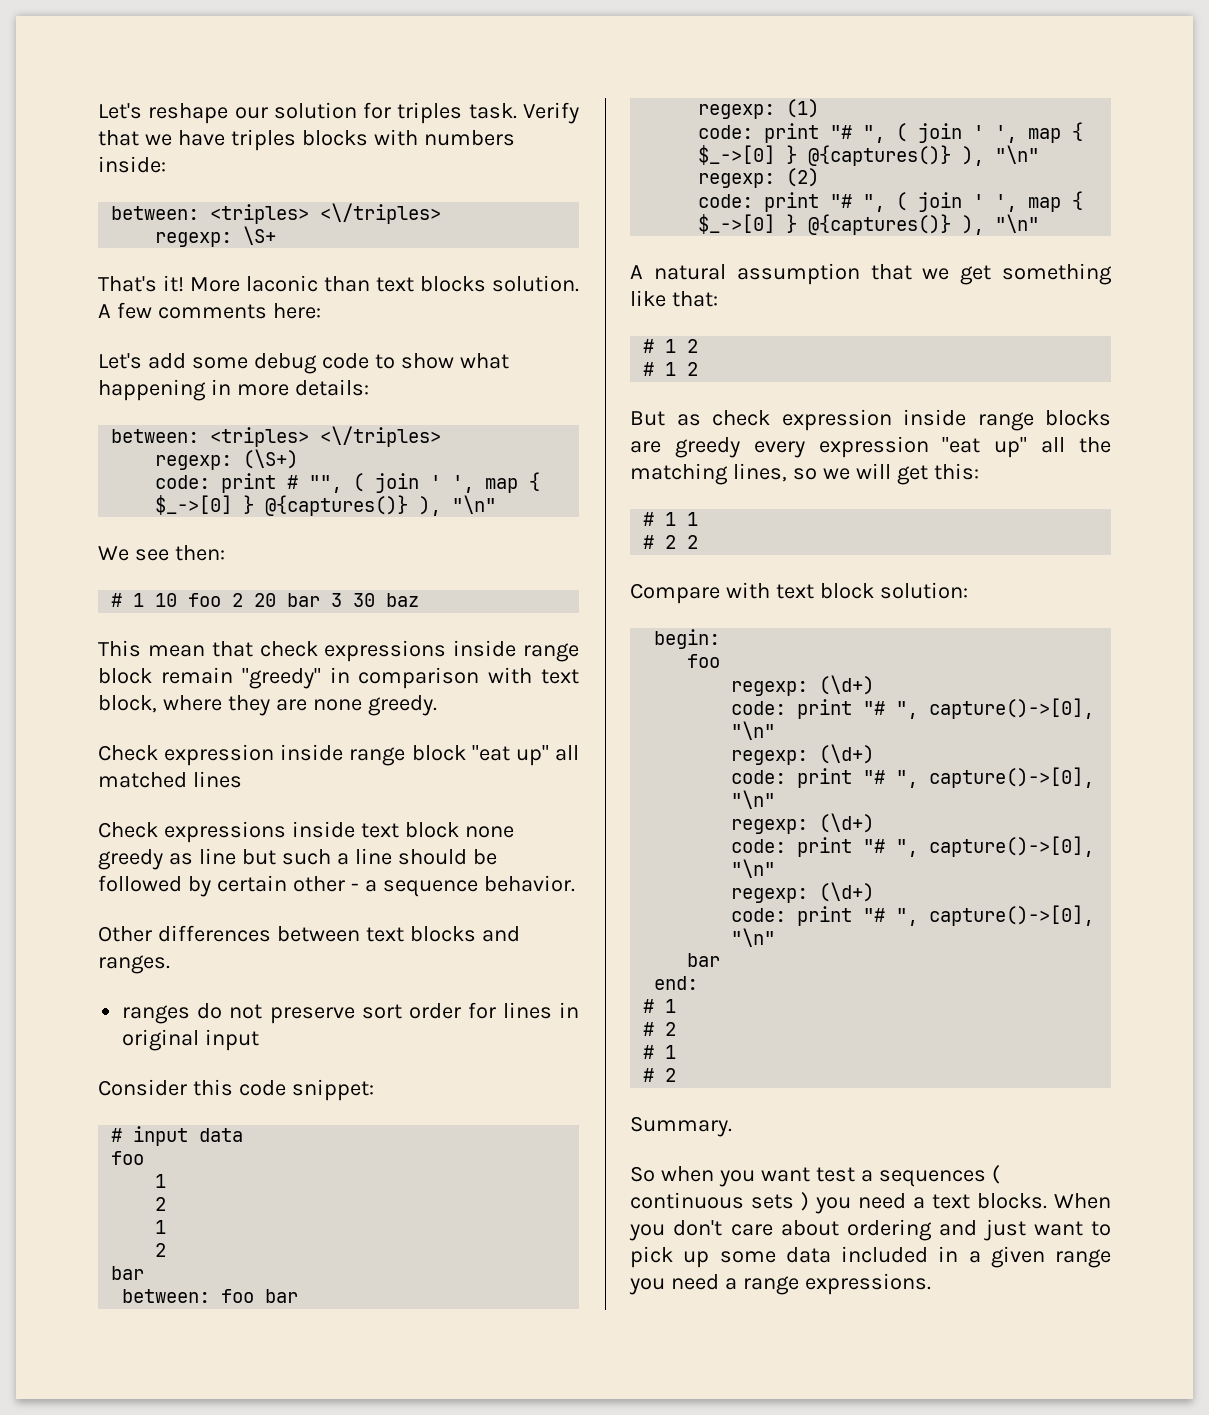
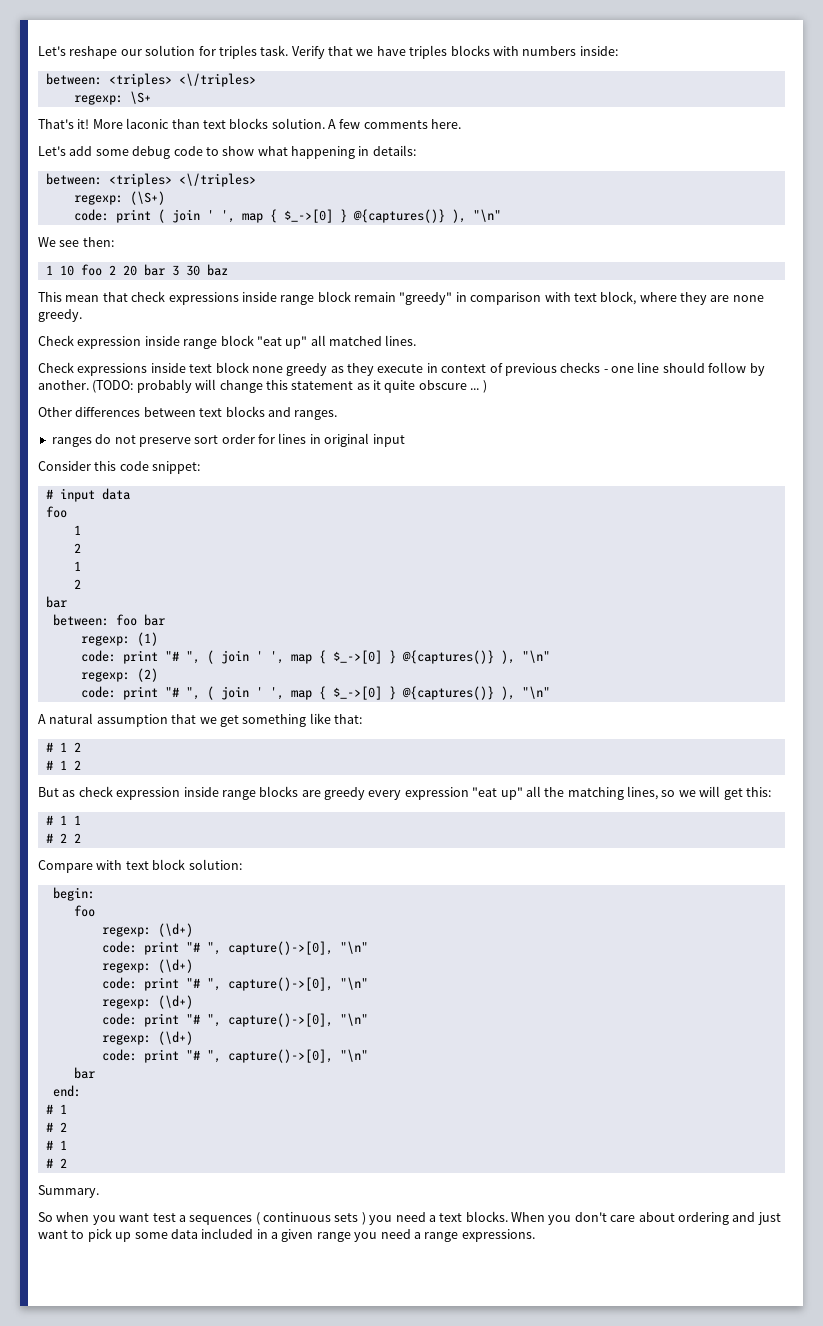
[272,303,321,319] here: -> [431,119,462,129] here.
[236,384,289,396] more -> (370, 151) none
[287,475,343,493] # "", -> (151, 216) none
[111,593,123,607] # -> (114, 242) none
[192,771,242,788] lines -> [385,335,417,346] lines.
[198,848,497,865] [98,875,575,897] line but such a line should be followed by certain other - a sequence behavior. -> [347,362,765,376] [38,379,487,393] they execute in context of previous checks - one line should follow by another. (TODO: probably will change this statement as it quite obscure ... )

